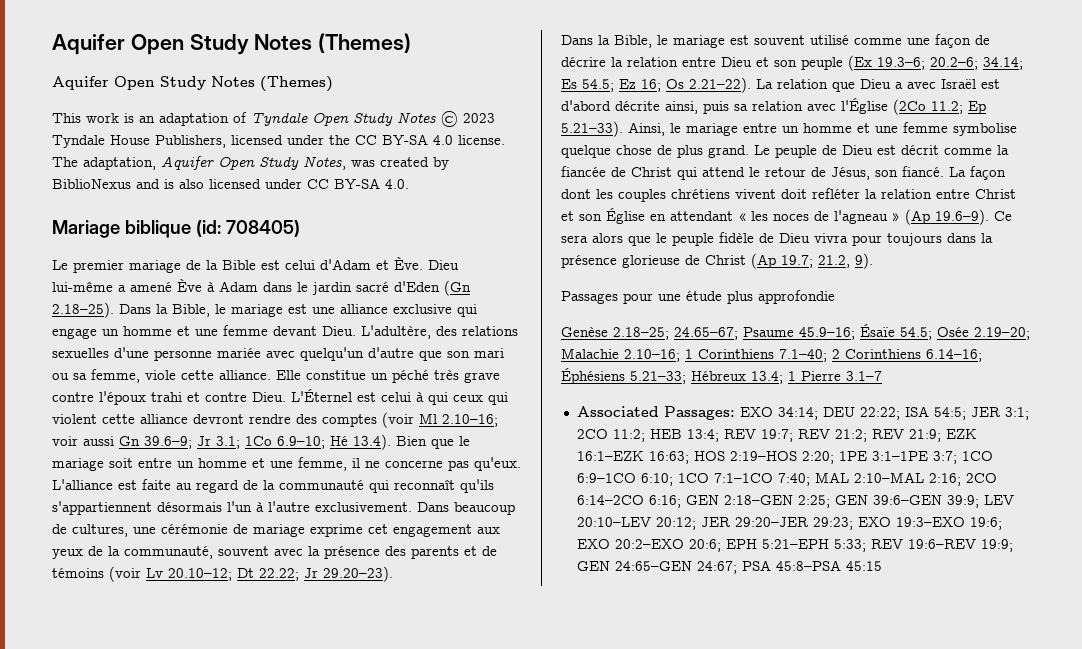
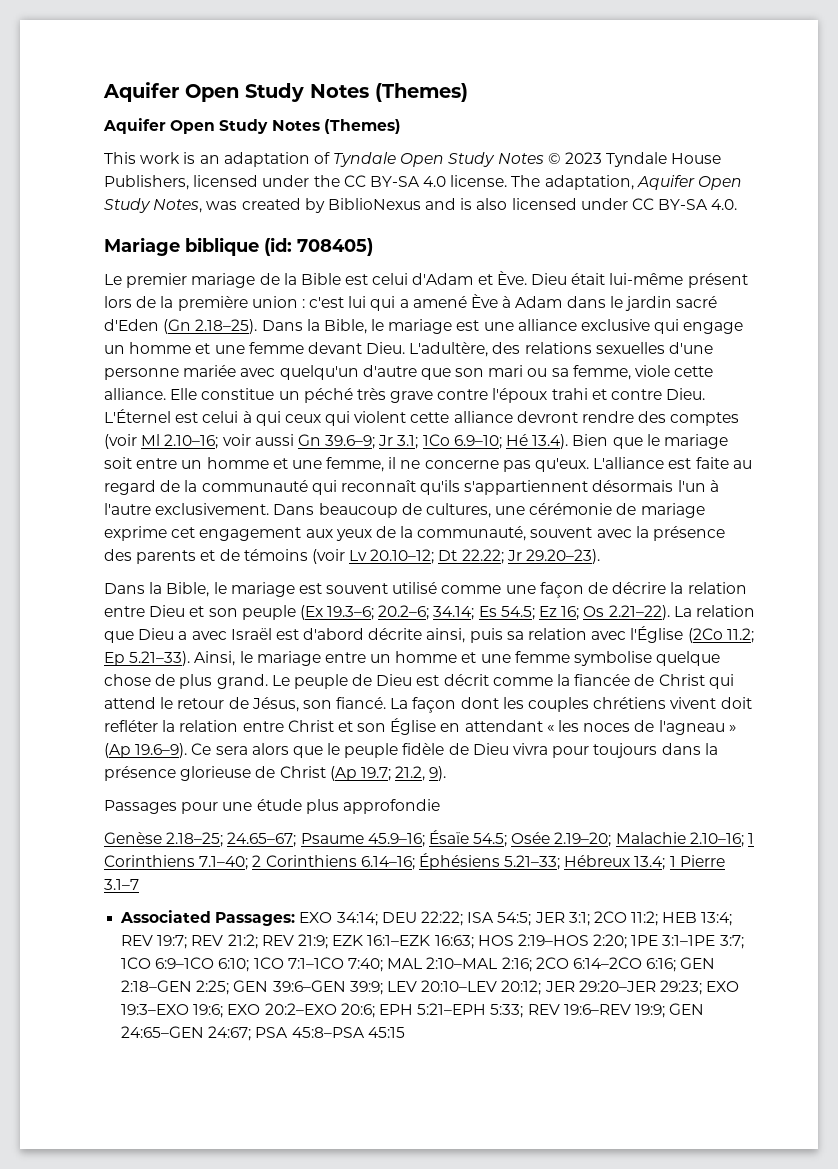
[52,281,113,292] lui-même -> [571,273,748,288] [104,296,396,311] était lui-même présent lors de la première union : c'est lui qui

